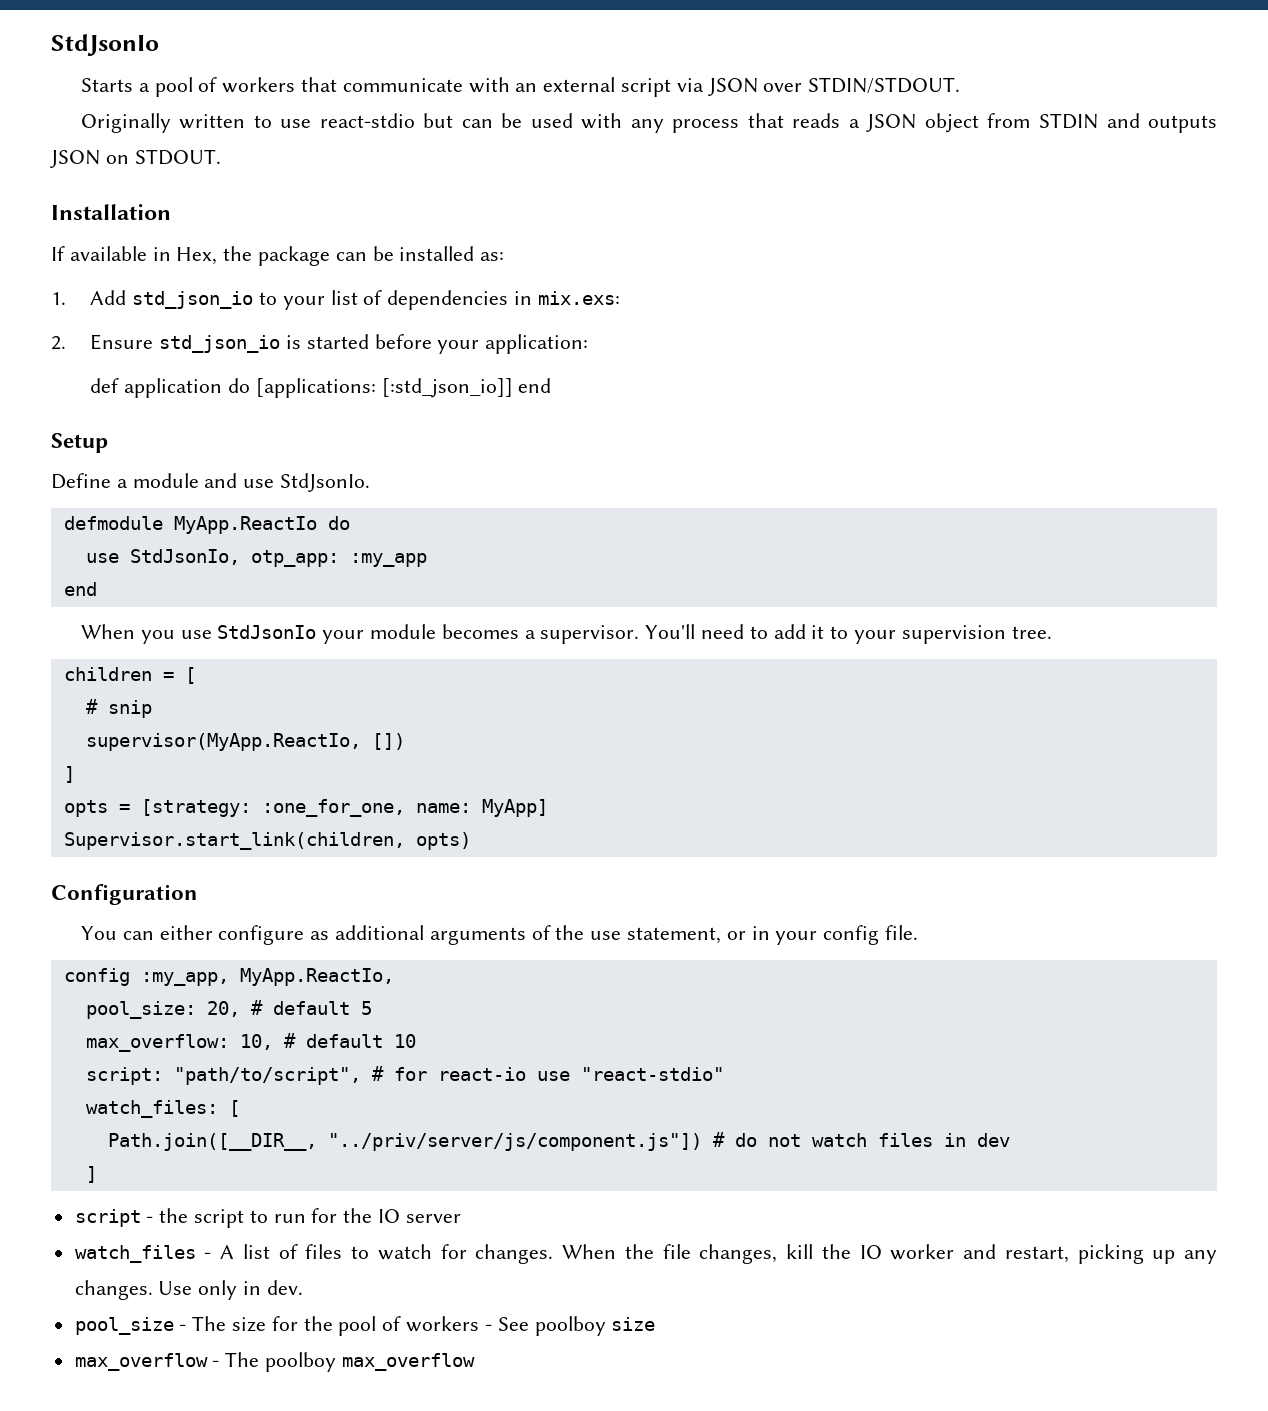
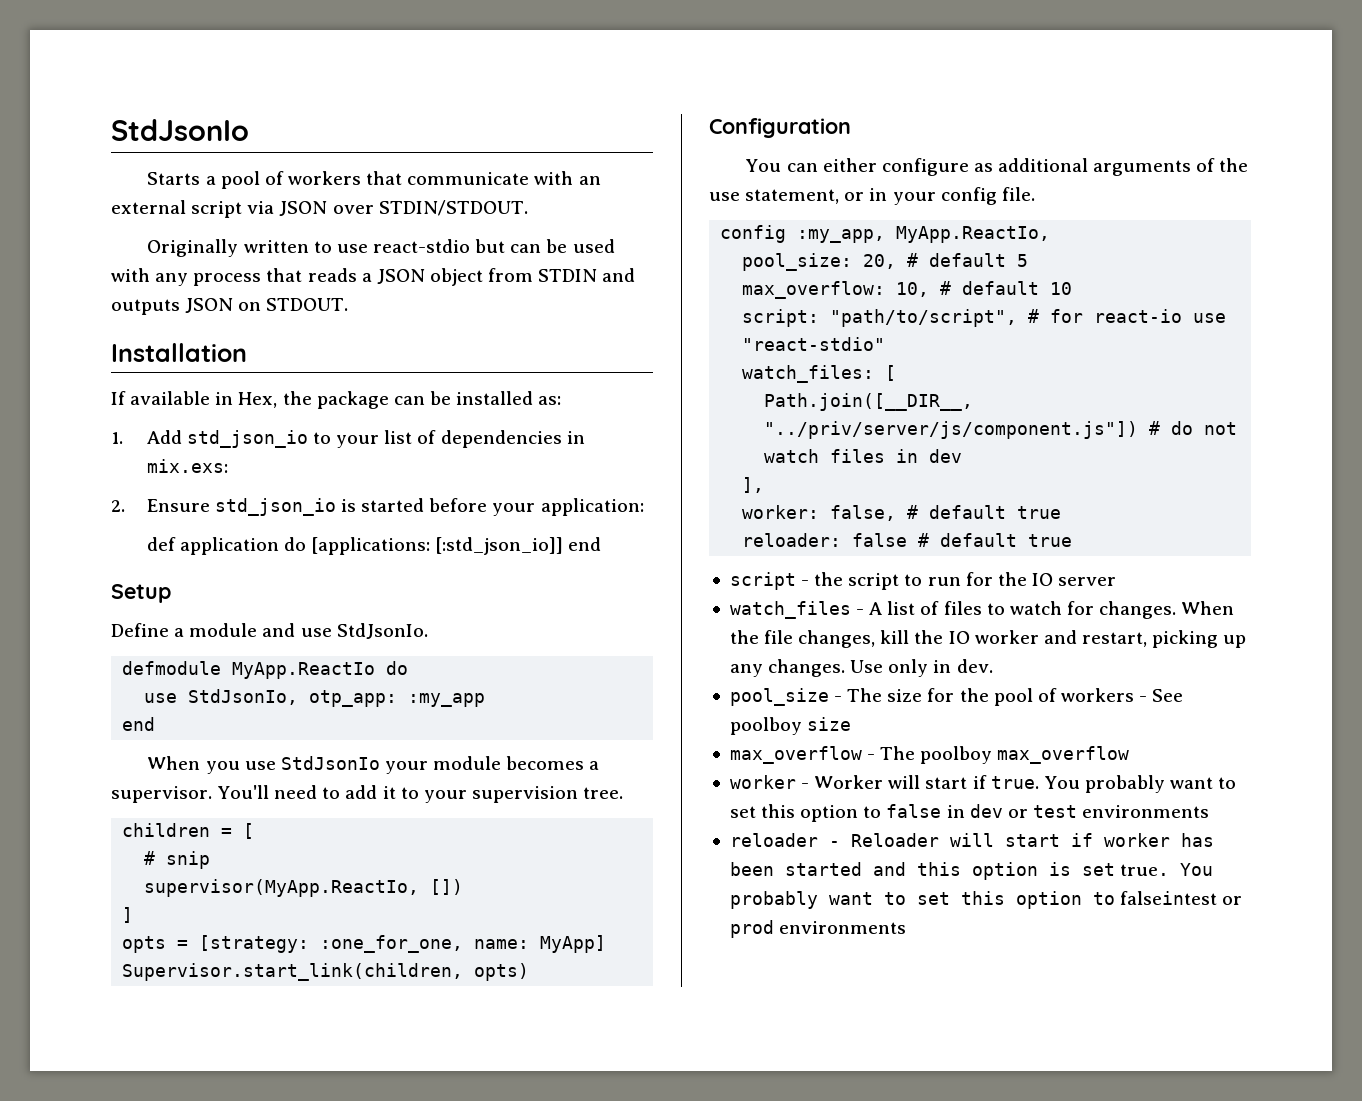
[85,1166,97,1183] ] -> [742,477,765,493] [742,505,1062,521] [742,533,1073,547] ], // worker: false, # default true // reloader: false # default true
(475, 1362) none -> [729,775,1237,793] [729,804,1210,822] [729,833,1214,847] [729,862,1214,880] [729,891,1243,909] [729,920,907,938] // worker - Worker will start if true. You probably want to set this option to false in dev or test environments // reloader - Reloader will start if worker has been started and this option is set true. You probably want to set this option to falseintest or prod environments

